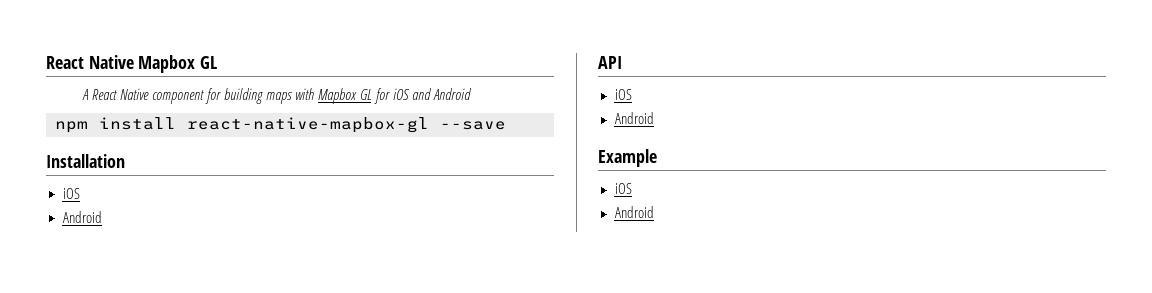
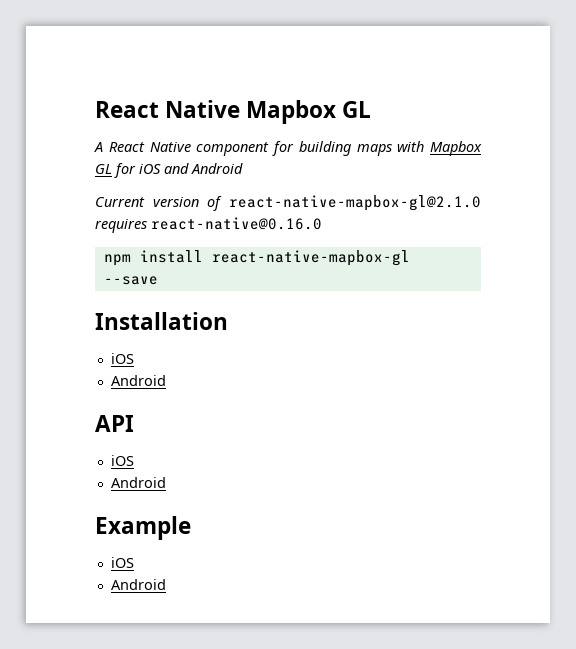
(472, 94) none -> [95,195,481,211] [95,217,322,233] // Current version of react-native-mapbox-gl@2.1.0 requires react-native@0.16.0

